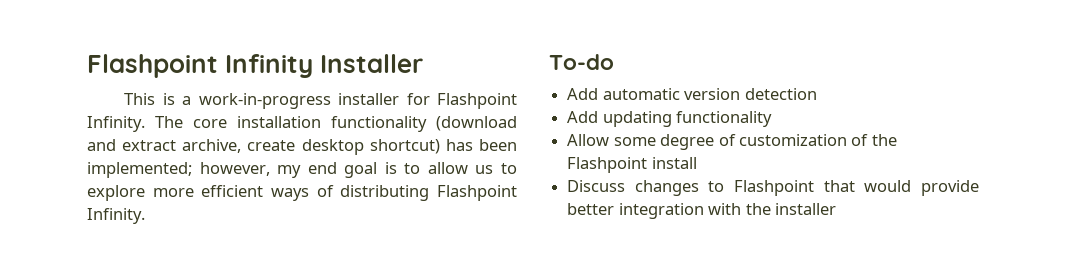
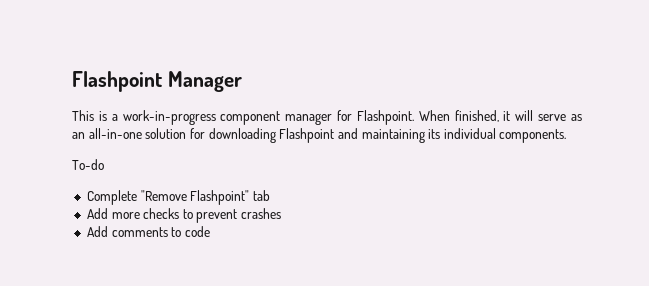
[87,54,424,78] Flashpoint Infinity Installer -> [72,71,242,92] Flashpoint Manager
[338,93,517,109] [87,116,517,132] [87,139,517,155] [87,162,517,178] [87,185,517,201] [87,208,145,224] [549,54,614,70] [567,88,817,100] [567,111,773,127] [567,134,897,150] [567,157,697,173] [567,180,979,196] [567,203,836,219] installer for Flashpoint Infinity. The core installation functionality (download and extract archive, create desktop shortcut) has been implemented; however, my end goal is to allow us to explore more efficient ways of distributing Flashpoint Infinity. // To-do // Add automatic version detection // Add updating functionality // Allow some degree of customization of the Flashpoint install // Discuss changes to Flashpoint that would provide better integration with the installer -> [220,110,583,125] [72,128,567,143] [72,159,104,170] [86,190,270,205] [86,208,282,223] [86,226,210,237] component manager for Flashpoint. When finished, it will serve as an all-in-one solution for downloading Flashpoint and maintaining its individual components. // To-do // Complete "Remove Flashpoint" tab // Add more checks to prevent crashes // Add comments to code

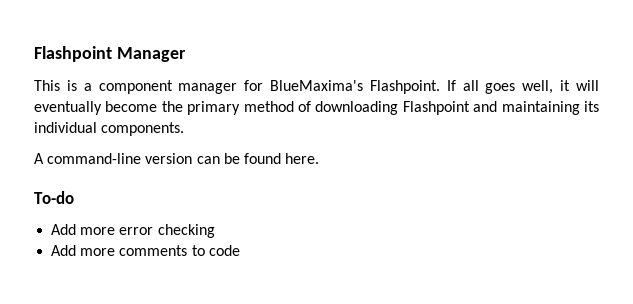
[122,110,216,125] work-in-progress -> (92, 87) none
[356,110,583,125] [72,128,205,139] Flashpoint. When finished, it will serve as an all-in-one solution for -> [270,80,599,94] [34,101,311,115] BlueMaxima's Flashpoint. If all goes well, it will eventually become the primary method of
[72,159,104,170] [86,190,270,205] [86,208,282,223] [86,226,108,237] To-do // Complete "Remove Flashpoint" tab // Add more checks to prevent crashes // Add -> [34,153,320,164] [34,191,74,204] [51,224,215,238] [51,245,116,256] A command-line version can be found here. // To-do // Add more error checking // Add more

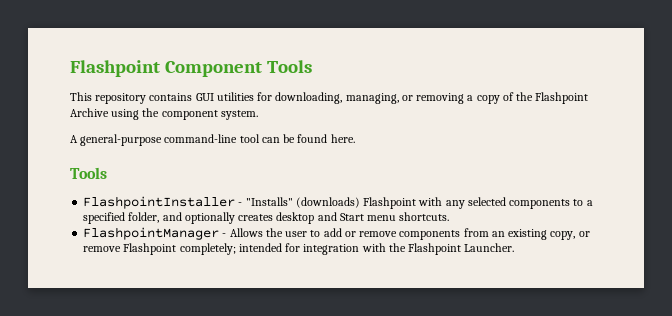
[34,46,186,62] Flashpoint Manager -> [70,60,312,77] Flashpoint Component Tools
[66,80,599,94] [34,101,599,115] [34,122,185,136] [34,153,320,164] [34,191,74,204] [51,224,215,238] [51,245,240,256] is a component manager for BlueMaxima's Flashpoint. If all goes well, it will eventually become the primary method of downloading Flashpoint and maintaining its individual components. // A command-line version can be found here. // To-do // Add more error checking // Add more comments to code -> [95,92,589,104] [70,108,258,120] [70,134,355,146] [70,167,107,179] [83,196,593,209] [83,212,450,224] [83,227,590,240] [83,243,515,255] repository contains GUI utilities for downloading, managing, or removing a copy of the Flashpoint Archive using the component system. // A general-purpose command-line tool can be found here. // Tools // FlashpointInstaller - "Installs" (downloads) Flashpoint with any selected components to a specified folder, and optionally creates desktop and Start menu shortcuts. // FlashpointManager - Allows the user to add or remove components from an existing copy, or remove Flashpoint completely; intended for integration with the Flashpoint Launcher.

